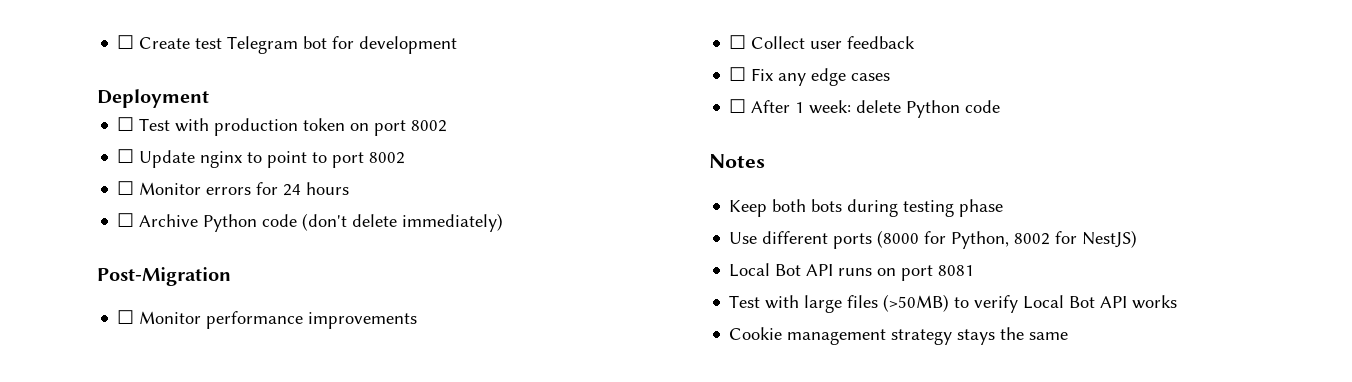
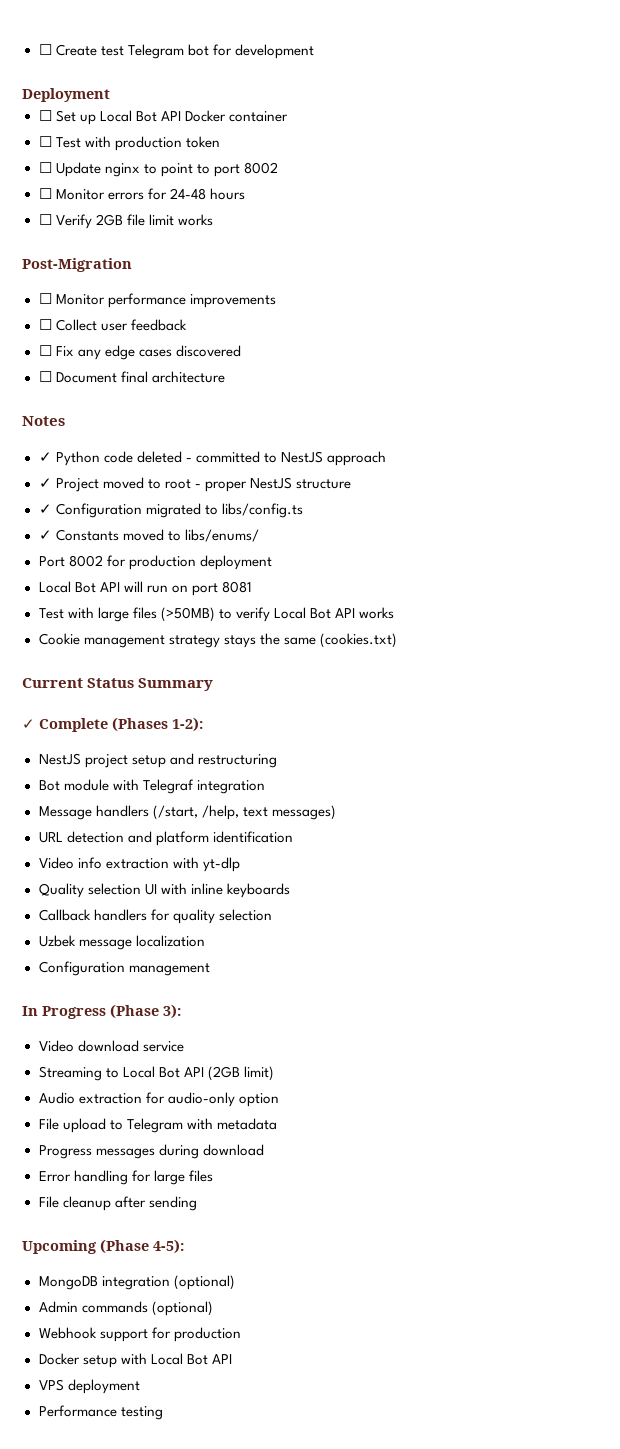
(209, 98) none -> [38,110,288,125] // ☐ Set up Local Bot API Docker container
[350,120,448,136] on port 8002 -> (220, 142) none
[283,184,302,196] 24 -> [169,188,206,200] 24-48
[139,213,504,232] Archive Python code (don't delete immediately) -> [55,214,213,229] Verify 2GB file limit works
[729,99,1001,118] [709,154,765,168] [729,199,1004,217] [729,230,1138,249] [729,263,873,277] // ☐ After 1 week: delete Python code // Notes // Keep both bots during testing phase // Use different ports (8000 for Python, 8002 for NestJS) // Local Bot API runs -> [175,345,241,357] [38,371,225,383] [22,416,65,426] [38,451,386,466] [38,477,351,492] [38,503,303,518] [38,529,259,542] [38,555,272,570] [38,581,168,593] discovered // ☐ Document final architecture // Notes // ✓ Python code deleted - committed to NestJS approach // ✓ Project moved to root - proper NestJS structure // ✓ Configuration migrated to libs/config.ts // ✓ Constants moved to libs/enums/ // Port 8002 for production deployment // Local Bot API will run
(1069, 336) none -> [319,633,397,648] [22,678,214,691] [22,717,203,732] [38,753,277,768] [38,779,265,794] [38,805,336,820] [38,831,293,846] [38,857,240,872] [38,883,290,898] [38,909,272,924] [38,935,205,950] [38,961,210,976] [22,1004,181,1019] [38,1040,184,1052] [38,1066,274,1081] [38,1092,279,1107] [38,1118,277,1133] [38,1144,264,1159] [38,1170,213,1185] [38,1196,197,1211] [22,1239,184,1254] [38,1275,235,1290] [38,1301,213,1316] [38,1327,241,1342] [38,1353,232,1368] [38,1379,140,1394] [38,1405,163,1420] (cookies.txt) // Current Status Summary // ✓ Complete (Phases 1-2): // NestJS project setup and restructuring // Bot module with Telegraf integration // Message handlers (/start, /help, text messages) // URL detection and platform identification // Video info extraction with yt-dlp // Quality selection UI with inline keyboards // Callback handlers for quality selection // Uzbek message localization // Configuration management // In Progress (Phase 3): // Video download service // Streaming to Local Bot API (2GB limit) // Audio extraction for audio-only option // File upload to Telegram with metadata // Progress messages during download // Error handling for large files // File cleanup after sending // Upcoming (Phase 4-5): // MongoDB integration (optional) // Admin commands (optional) // Webhook support for production // Docker setup with Local Bot API // VPS deployment // Performance testing

